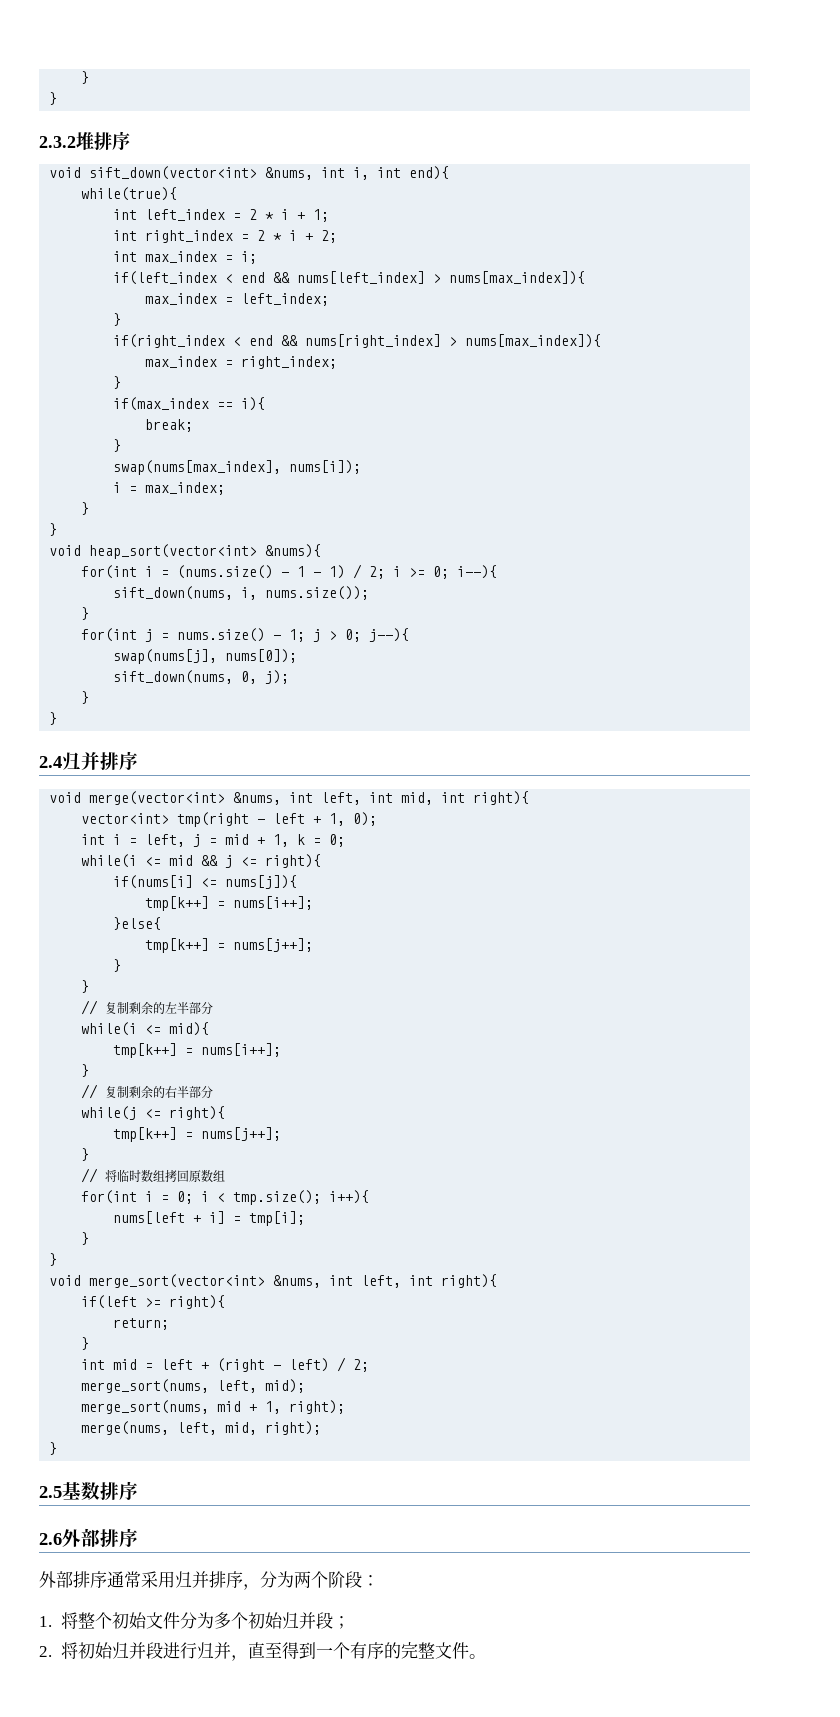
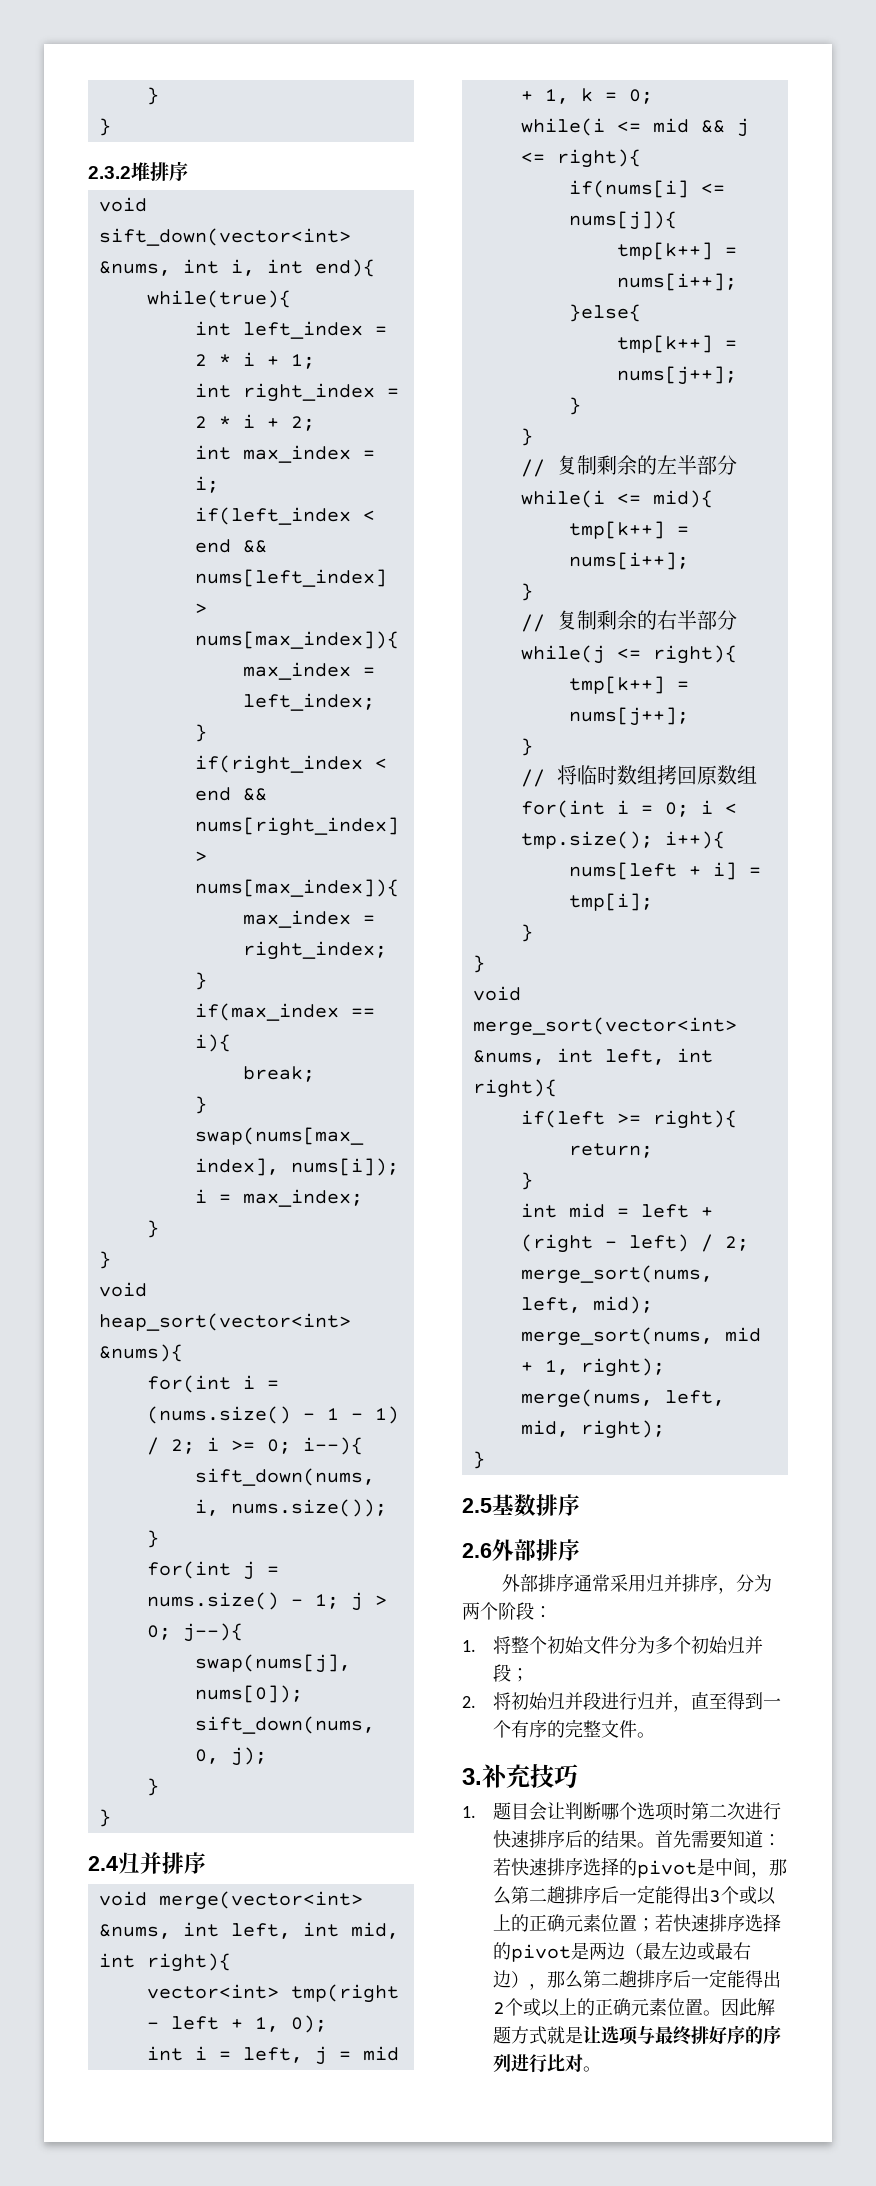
(486, 1656) none -> [462,1764,578,1789] [462,1802,781,1821] [492,1830,781,1849] [492,1857,787,1878] [492,1885,776,1905] [492,1913,781,1932] [492,1942,751,1962] [492,1969,781,1990] [492,1998,775,2017] [492,2025,781,2045] [492,2054,601,2073] // 3.补充技巧 // 1.题目会让判断哪个选项时第二次进行快速排序后的结果。首先需要知道：若快速排序选择的pivot是中间，那么第二趟排序后一定能得出3个或以上的正确元素位置；若快速排序选择的pivot是两边（最左边或最右边），那么第二趟排序后一定能得出2个或以上的正确元素位置。因此解题方式就是让选项与最终排好序的序列进行比对。

